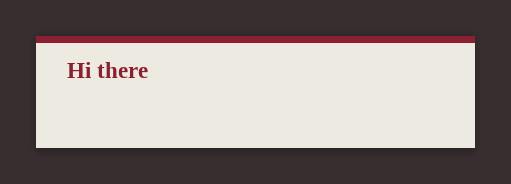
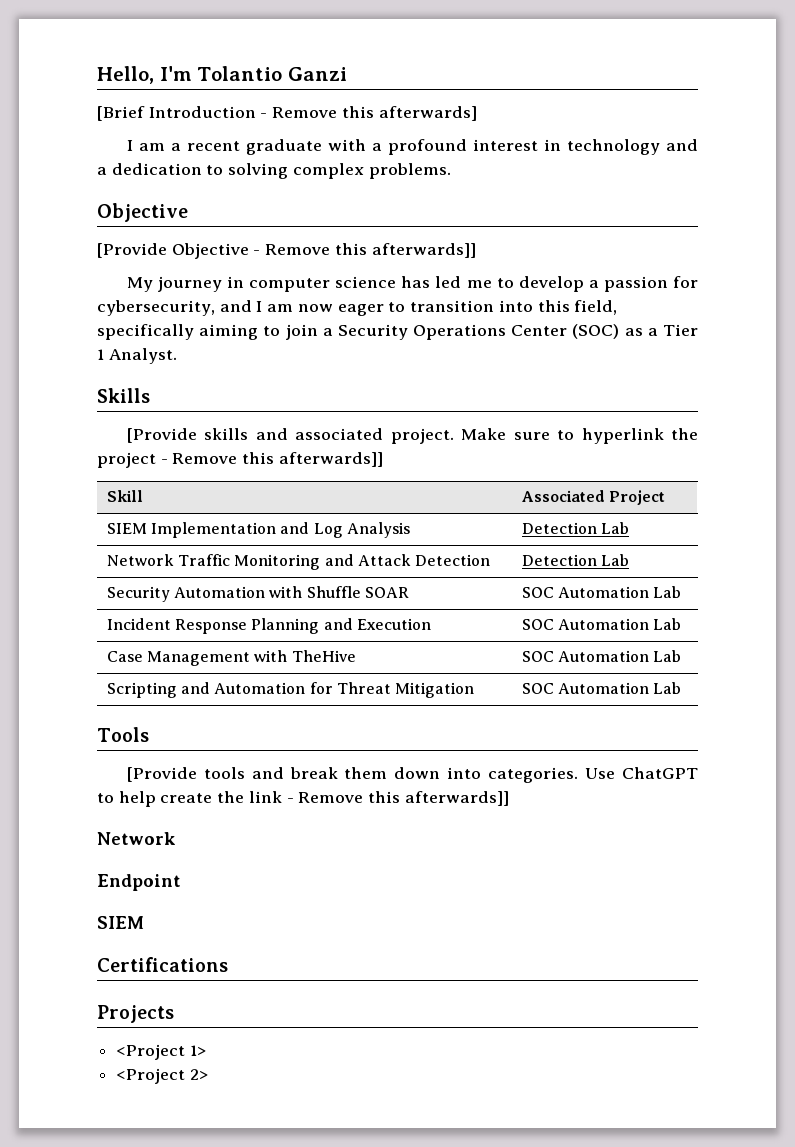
[67,62,149,78] Hi there -> [97,66,347,84] [97,106,477,121] [126,139,699,155] [97,163,451,179] [97,203,188,222] [97,243,476,259] [126,276,699,292] [97,300,618,316] [97,324,698,340] [97,348,177,364] [97,388,150,403] [126,428,699,444] [97,452,383,468] [106,490,143,502] [521,490,665,505] [106,522,410,538] [521,522,629,534] [106,554,491,570] [521,554,629,566] [106,586,409,602] [521,586,682,598] [106,618,431,634] [521,618,682,630] [106,650,356,666] [521,650,682,662] [106,682,475,698] [521,682,682,694] [97,727,149,742] [126,767,698,783] [97,791,509,807] [97,832,176,845] [97,874,181,891] [97,916,144,929] [97,957,228,972] [97,1005,174,1023] [116,1044,206,1060] [116,1068,208,1084] Hello, I'm Tolantio Ganzi // [Brief Introduction - Remove this afterwards] // I am a recent graduate with a profound interest in technology and a dedication to solving complex problems. // Objective // [Provide Objective - Remove this afterwards]] // My journey in computer science has led me to develop a passion for cybersecurity, and I am now eager to transition into this field, specifically aiming to join a Security Operations Center (SOC) as a Tier 1 Analyst. // Skills // [Provide skills and associated project. Make sure to hyperlink the project - Remove this afterwards]] // Skill | Associated Project // SIEM Implementation and Log Analysis | Detection Lab // Network Traffic Monitoring and Attack Detection | Detection Lab // Security Automation with Shuffle SOAR | SOC Automation Lab // Incident Response Planning and Execution | SOC Automation Lab // Case Management with TheHive | SOC Automation Lab // Scripting and Automation for Threat Mitigation | SOC Automation Lab // Tools // [Provide tools and break them down into categories. Use ChatGPT to help create the link - Remove this afterwards]] // Network // Endpoint // SIEM // Certifications // Projects // <Project 1> // <Project 2>

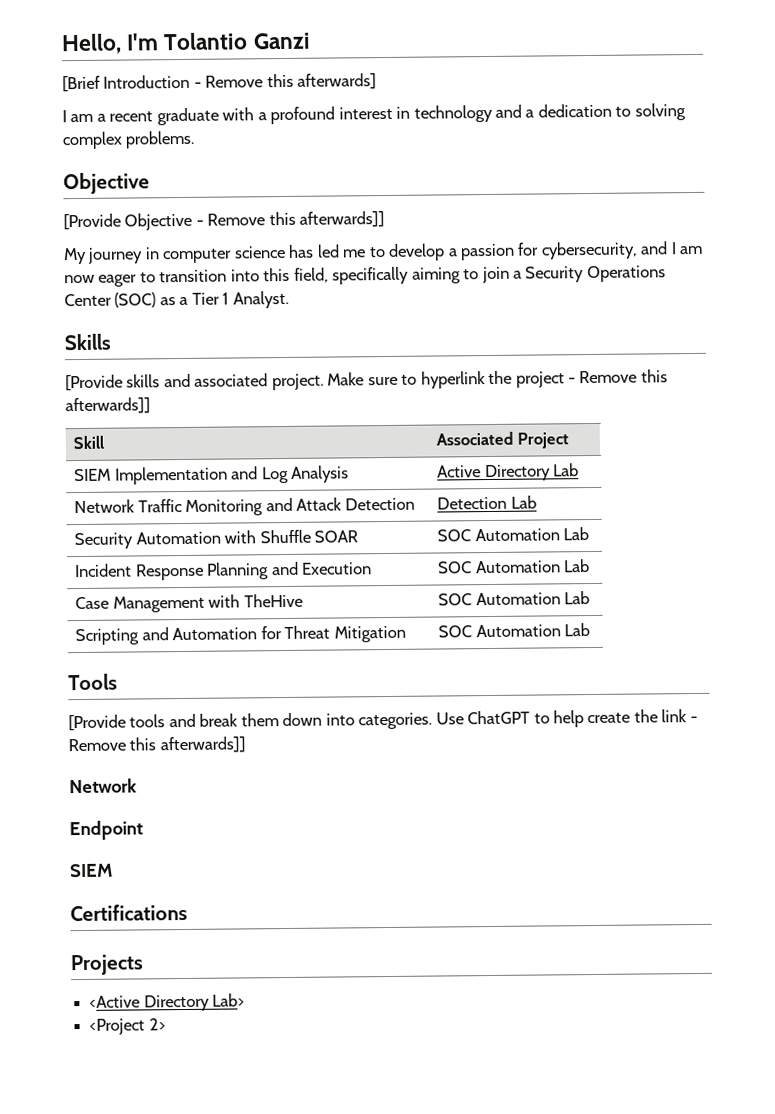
[521,522,597,534] Detection -> [437,464,551,482] Active Directory
[116,1044,206,1060] <Project 1> -> [89,993,246,1012] <Active Directory Lab>

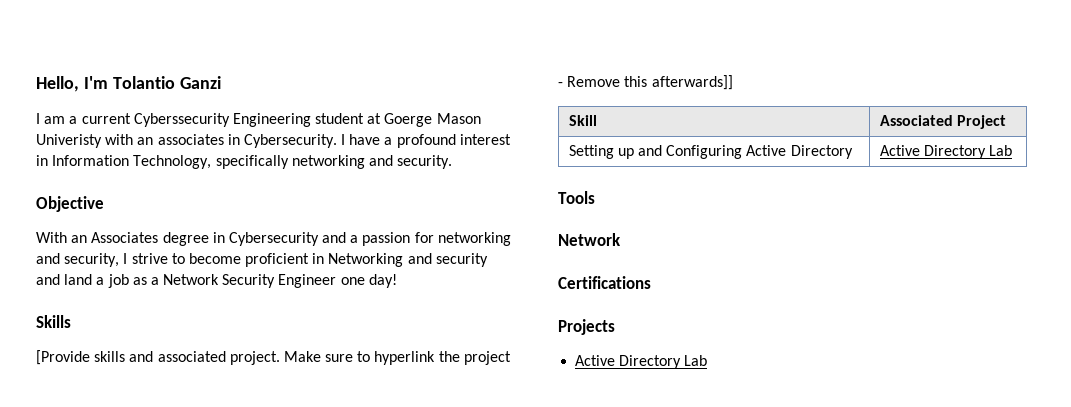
[62,73,378,93] [62,103,686,126] [62,130,195,150] [63,172,150,195] [63,211,386,231] [63,241,704,265] [64,265,666,287] [64,290,289,309] [Brief Introduction - Remove this afterwards] // I am a recent graduate with a profound interest in technology and a dedication to solving complex problems. // Objective // [Provide Objective - Remove this afterwards]] // My journey in computer science has led me to develop a passion for cybersecurity, and I am now eager to transition into this field, specifically aiming to join a Security Operations Center (SOC) as a Tier 1 Analyst. -> [36,113,481,127] [36,134,511,148] [36,155,453,169] [36,196,104,212] [36,232,511,246] [36,253,488,267] [36,274,397,288] I am a current Cyberssecurity Engineering student at Goerge Mason Univeristy with an associates in Cybersecurity. I have a profound interest in Information Technology, specifically networking and security. // Objective // With an Associates degree in Cybersecurity and a passion for networking and security, I strive to become proficient in Networking and security and land a job as a Network Security Engineer one day!
[74,465,350,485] [437,463,580,482] [74,497,415,516] [437,495,537,510] [74,529,359,550] [437,527,590,542] [75,561,373,581] [438,559,591,574] [75,593,303,613] [438,591,591,606] [75,625,406,646] [438,623,591,638] [68,673,118,691] [68,709,698,732] [68,736,246,754] [69,778,137,794] [69,820,143,841] [69,863,113,878] SIEM Implementation and Log Analysis | Active Directory Lab // Network Traffic Monitoring and Attack Detection | Detection Lab // Security Automation with Shuffle SOAR | SOC Automation Lab // Incident Response Planning and Execution | SOC Automation Lab // Case Management with TheHive | SOC Automation Lab // Scripting and Automation for Threat Mitigation | SOC Automation Lab // Tools // [Provide tools and break them down into categories. Use ChatGPT to help create the link - Remove this afterwards]] // Network // Endpoint // SIEM -> [568,145,853,159] [879,145,1013,159] [558,191,595,204] [558,233,621,246] Setting up and Configuring Active Directory | Active Directory Lab // Tools // Network
[89,993,246,1012] [89,1018,166,1035] <Active Directory Lab> // <Project 2> -> [575,355,708,369] Active Directory Lab

